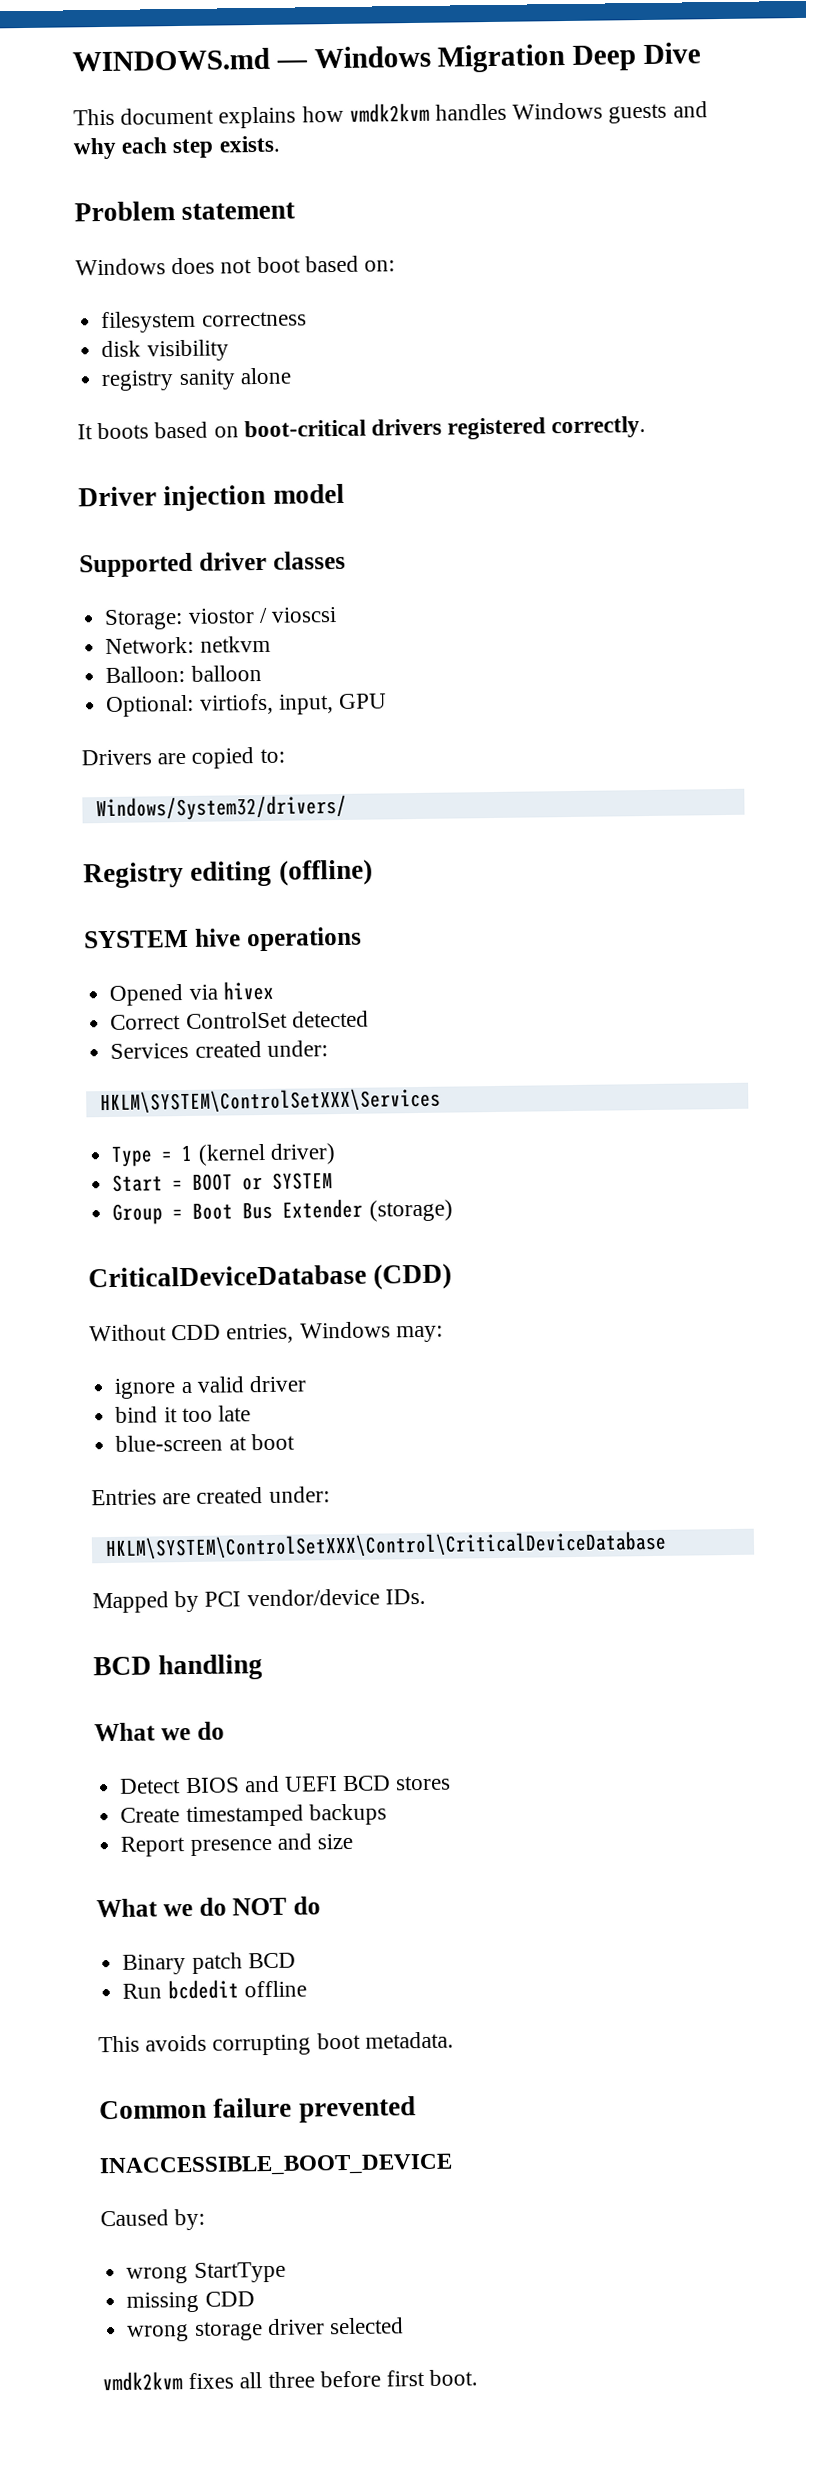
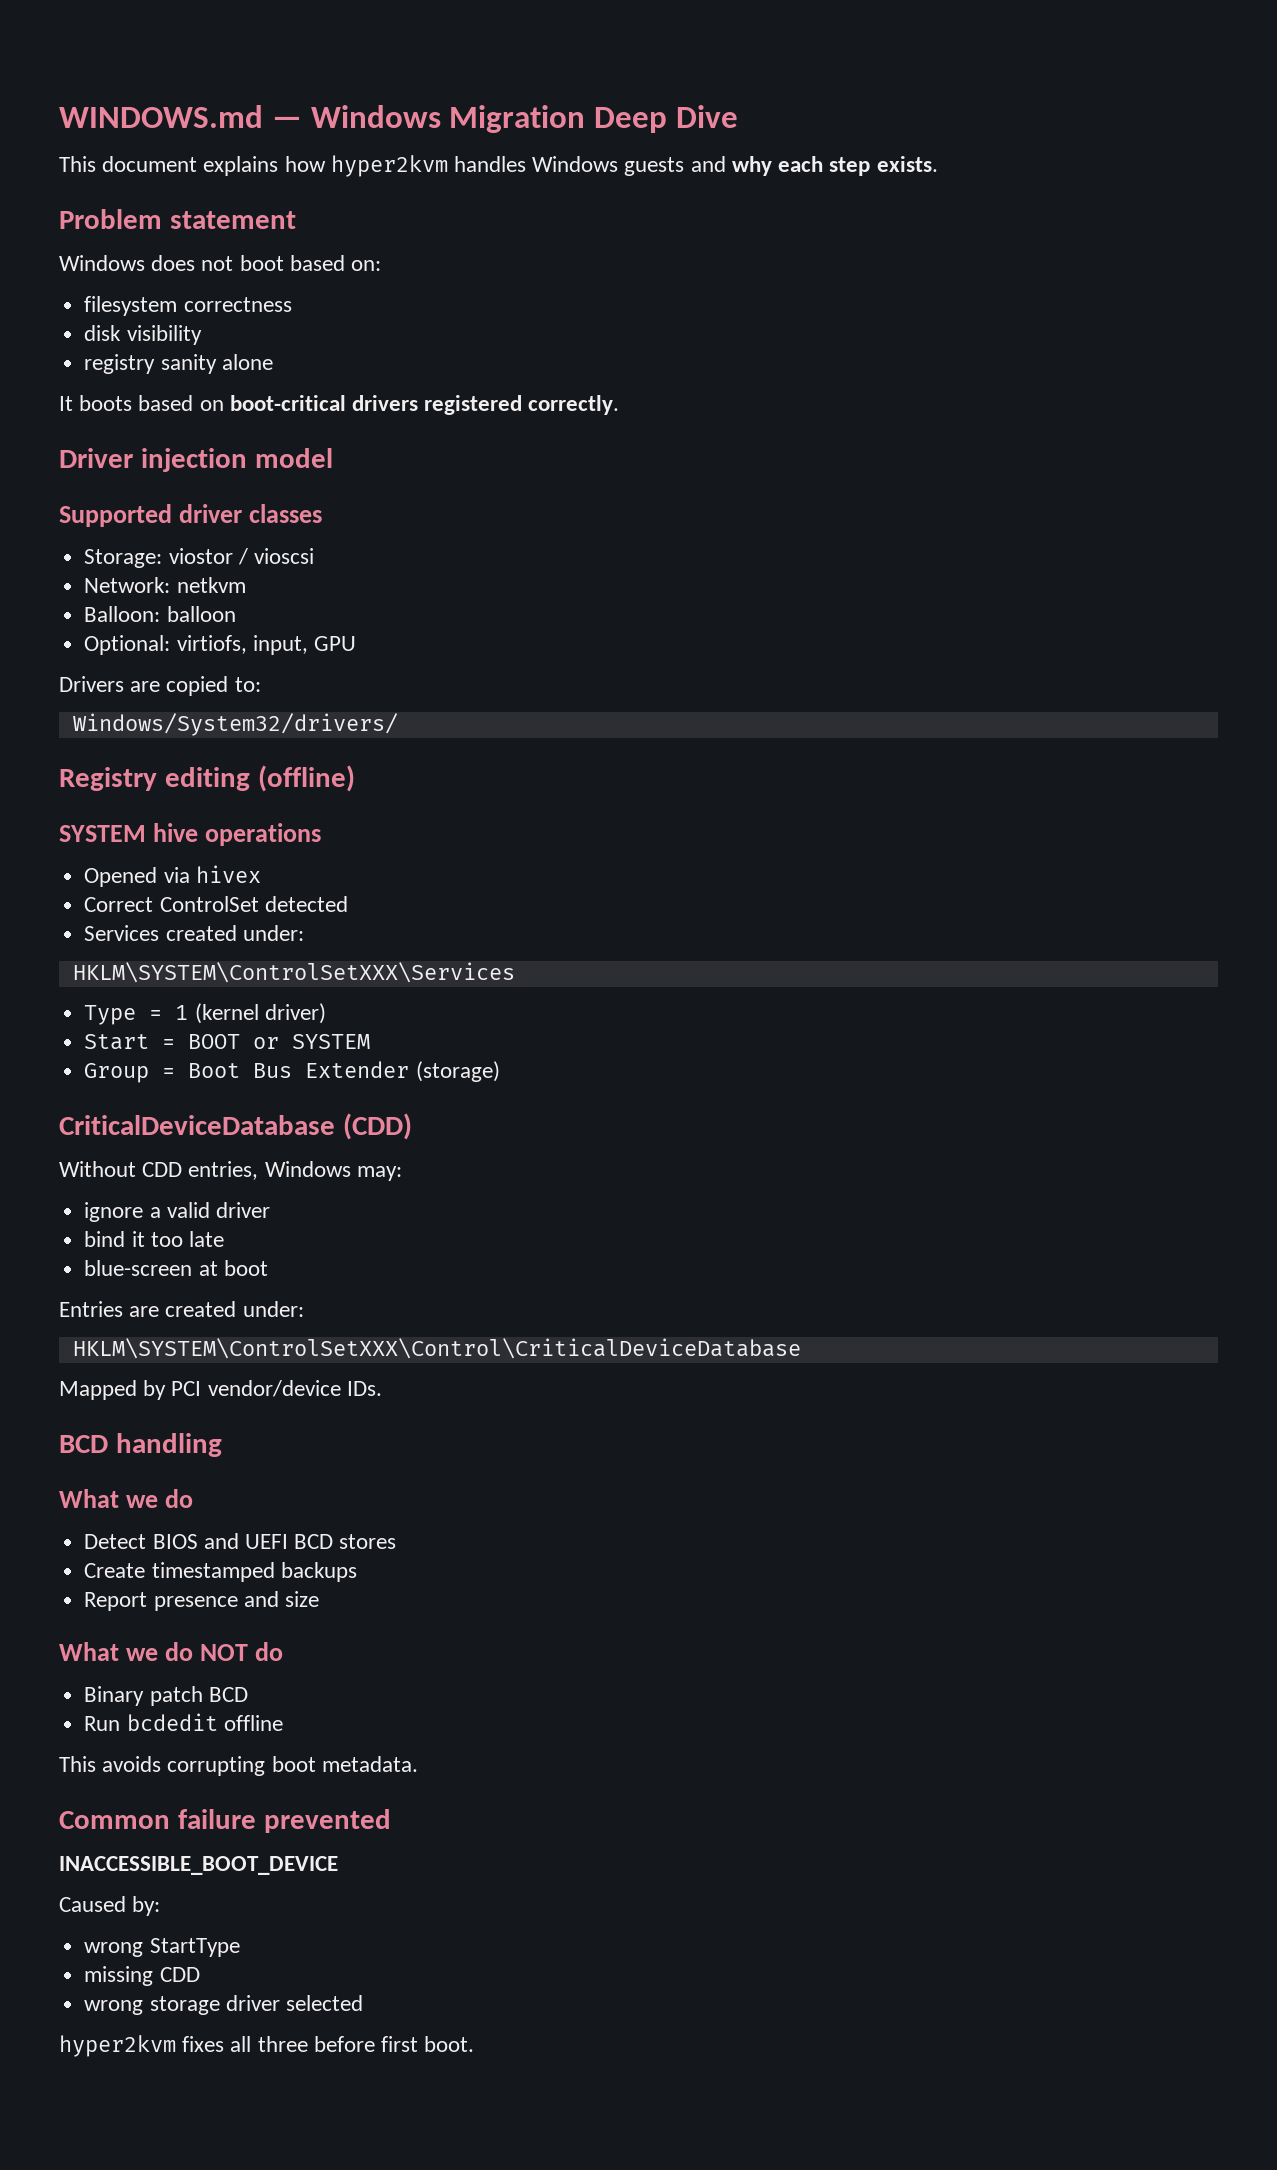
[348,102,430,123] vmdk2kvm -> [330,155,448,177] hyper2kvm
[102,2371,183,2392] vmdk2kvm -> [59,2035,176,2057] hyper2kvm

